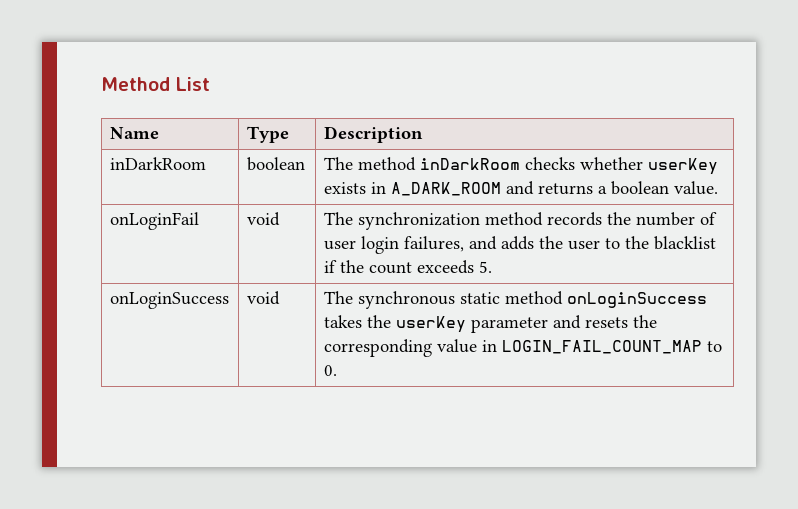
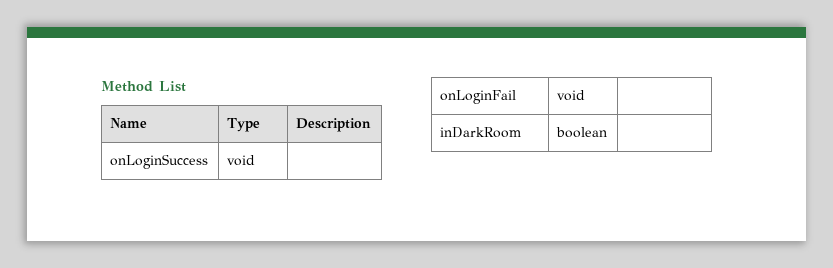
[109,157,206,170] [246,157,305,171] [323,157,718,175] [323,181,718,196] [109,212,199,230] [246,212,280,226] [323,212,717,230] [323,236,716,254] [323,260,492,274] [109,292,229,309] [246,291,280,305] [323,291,707,309] [323,315,657,333] [323,339,722,357] [323,365,337,376] inDarkRoom | boolean | The method inDarkRoom checks whether userKey exists in A_DARK_ROOM and returns a boolean value. // onLoginFail | void | The synchronization method records the number of user login failures, and adds the user to the blacklist if the count exceeds 5. // onLoginSuccess | void | The synchronous static method onLoginSuccess takes the userKey parameter and resets the corresponding value in LOGIN_FAIL_COUNT_MAP to 0. -> [110,154,209,169] [227,155,256,166] [440,90,517,104] [557,90,586,101] [440,127,522,138] [556,127,608,138] onLoginSuccess | void | // onLoginFail | void | // inDarkRoom | boolean |

